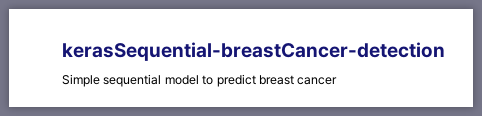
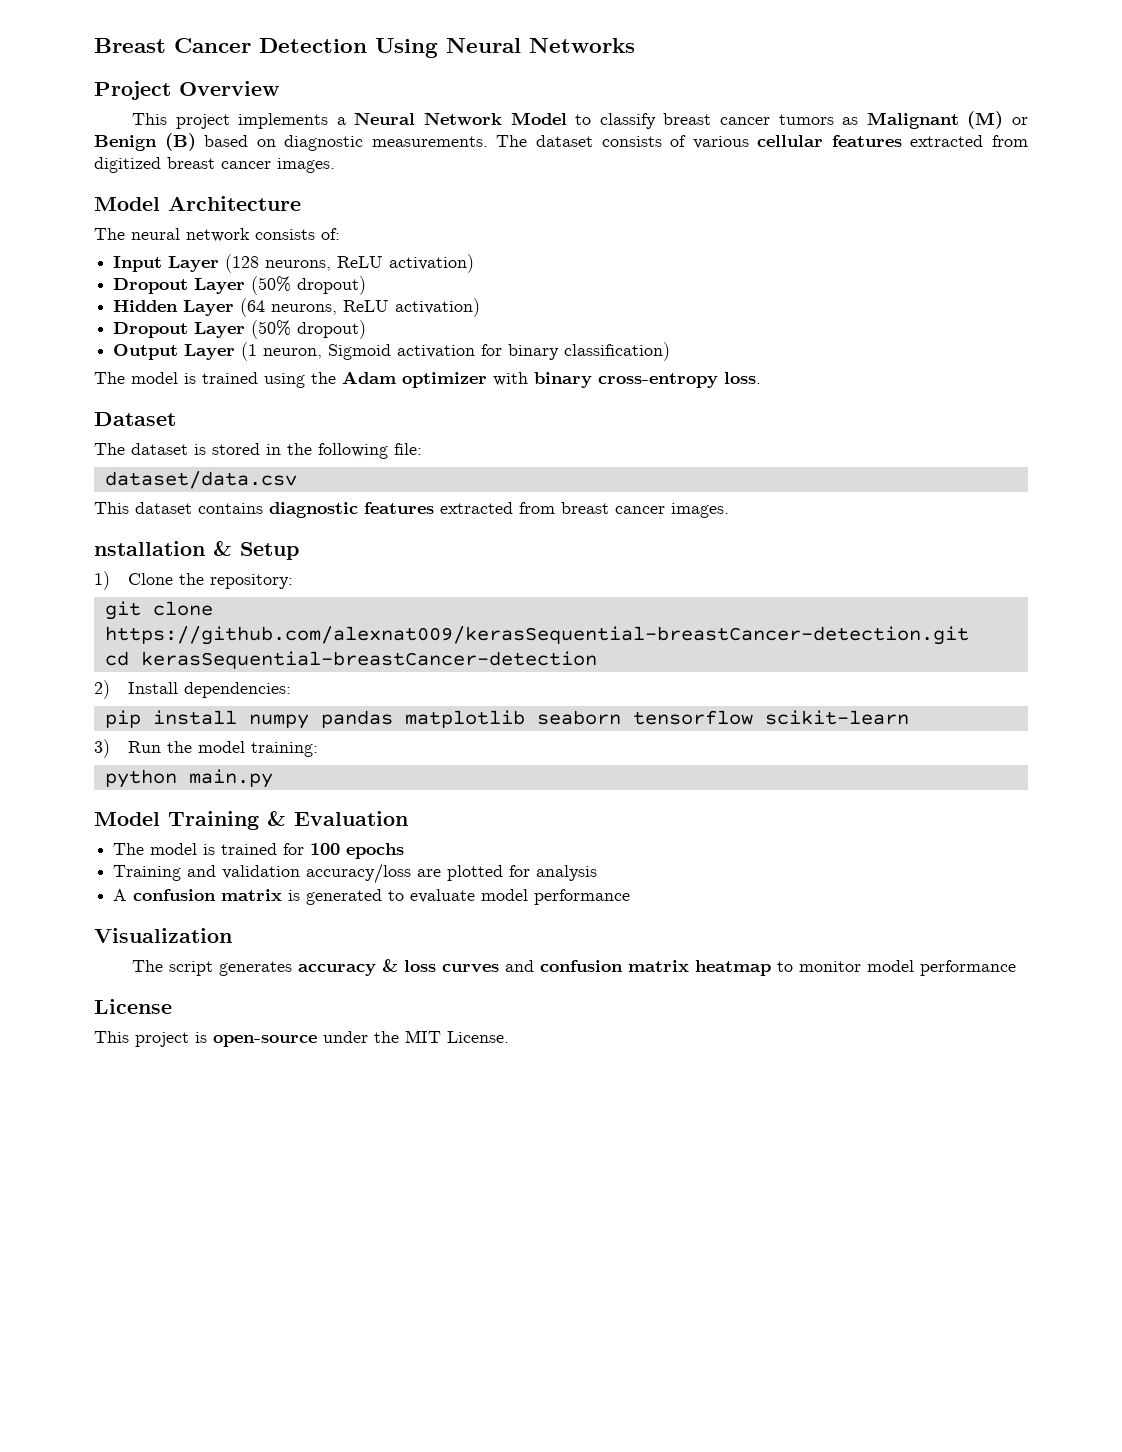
[62,42,445,61] [62,74,338,87] kerasSequential-breastCancer-detection // Simple sequential model to predict breast cancer -> [94,38,635,58] [94,81,279,100] [132,111,1028,129] [94,133,1028,151] [94,157,335,173] [94,196,301,211] [94,228,340,242] [113,254,475,273] [113,276,367,295] [113,298,481,317] [113,320,367,339] [113,342,671,361] [94,371,761,388] [94,412,176,426] [94,443,422,459] [104,471,297,489] [94,502,729,518] [94,541,299,560] [94,571,294,590] [104,601,213,620] [104,626,969,645] [104,651,597,669] [94,680,292,699] [104,710,909,729] [94,739,319,758] [104,769,273,788] [94,811,408,830] [113,843,405,859] [113,863,598,884] [113,889,631,905] [94,928,232,943] [132,959,1017,976] [94,999,172,1014] [94,1030,509,1047] Breast Cancer Detection Using Neural Networks // Project Overview // This project implements a Neural Network Model to classify breast cancer tumors as Malignant (M) or Benign (B) based on diagnostic measurements. The dataset consists of various cellular features extracted from digitized breast cancer images. // Model Architecture // The neural network consists of: // Input Layer (128 neurons, ReLU activation) // Dropout Layer (50% dropout) // Hidden Layer (64 neurons, ReLU activation) // Dropout Layer (50% dropout) // Output Layer (1 neuron, Sigmoid activation for binary classification) // The model is trained using the Adam optimizer with binary cross-entropy loss. // Dataset // The dataset is stored in the following file: // dataset/data.csv // This dataset contains diagnostic features extracted from breast cancer images. // nstallation & Setup // 1) Clone the repository: // git clone https://github.com/alexnat009/kerasSequential-breastCancer-detection.git // cd kerasSequential-breastCancer-detection // 2) Install dependencies: // pip install numpy pandas matplotlib seaborn tensorflow scikit-learn // 3) Run the model training: // python main.py // Model Training & Evaluation // The model is trained for 100 epochs // Training and validation accuracy/loss are plotted for analysis // A confusion matrix is generated to evaluate model performance // Visualization // The script generates accuracy & loss curves and confusion matrix heatmap to monitor model performance // License // This project is open-source under the MIT License.

